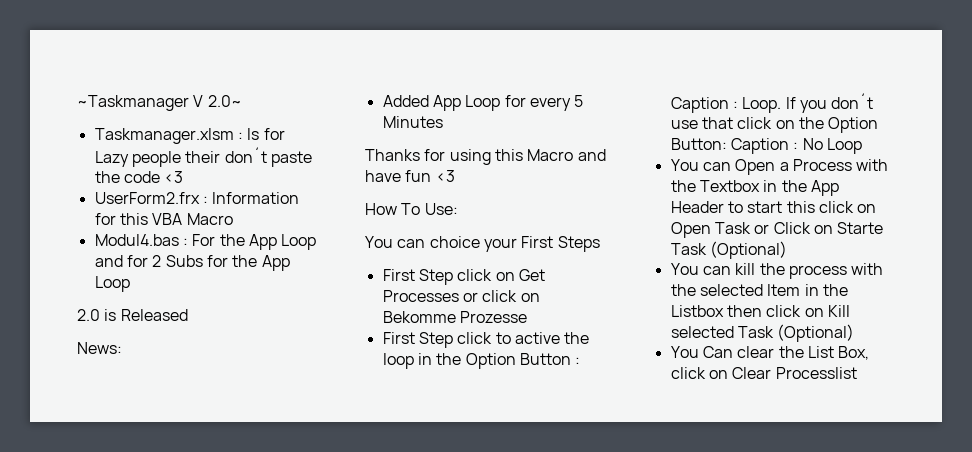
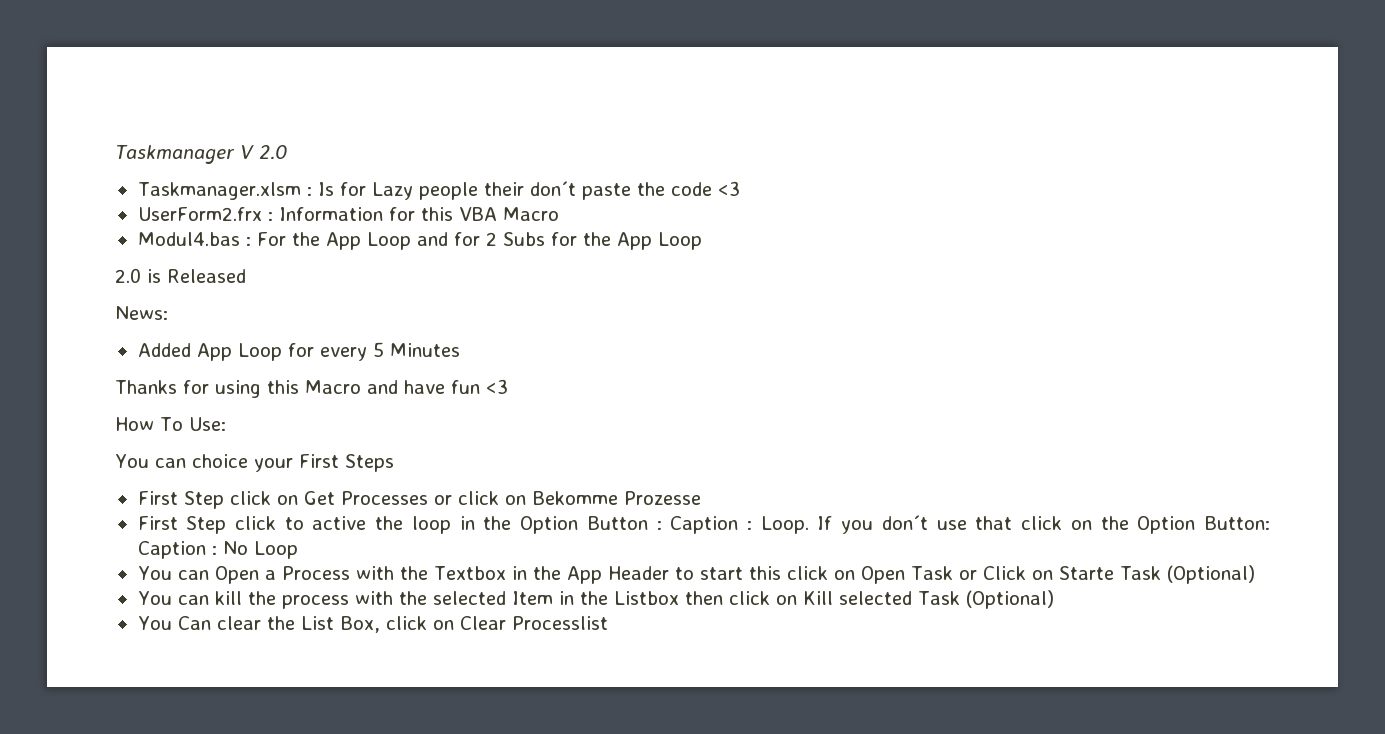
[77,95,242,111] ~Taskmanager V 2.0~ -> [115,145,287,164] Taskmanager V 2.0

